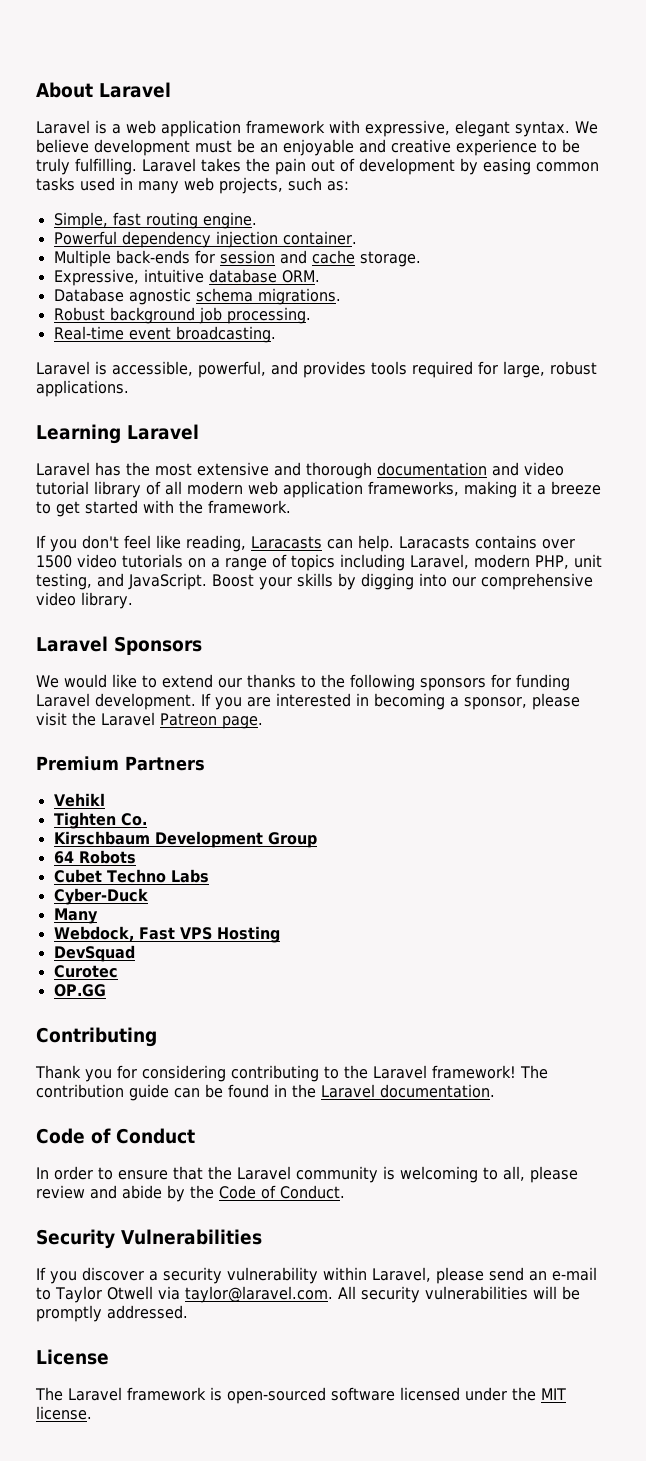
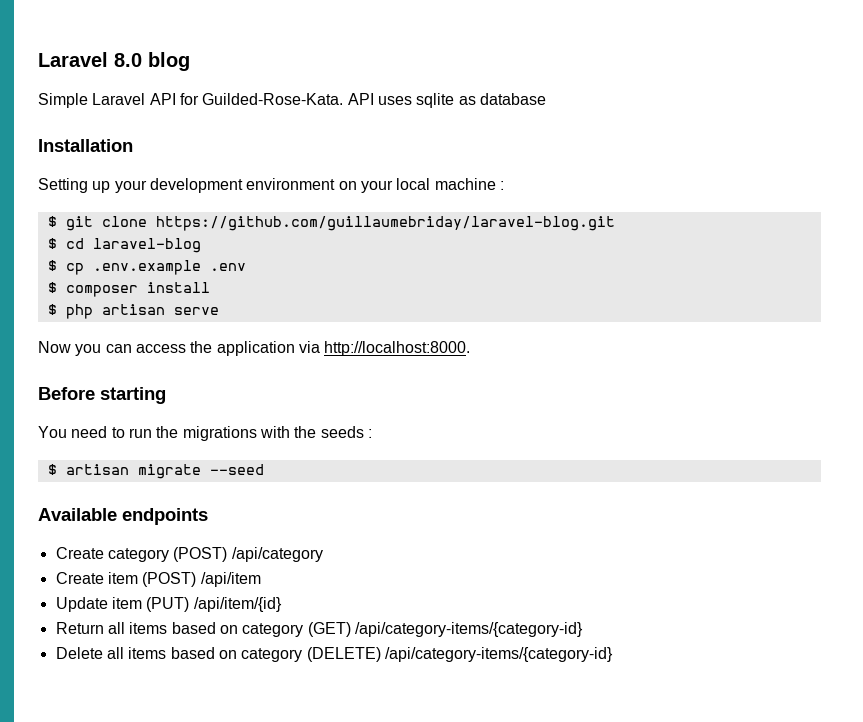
[36,82,171,98] [36,120,598,137] [36,139,580,156] [36,158,599,175] [36,177,349,194] [53,212,257,229] [53,231,357,248] [53,250,421,267] [53,269,320,286] [53,288,341,305] [53,307,311,324] [53,326,276,343] [36,361,597,378] [36,380,129,397] [36,424,199,444] [36,462,564,479] [36,481,601,498] [36,500,291,517] [36,535,575,552] [36,554,602,571] [36,573,593,590] [36,592,133,609] [36,636,202,655] [36,674,570,691] [36,693,580,710] [36,712,263,729] [36,756,205,771] [53,793,105,807] [53,812,147,829] [53,831,317,848] [53,850,136,864] [53,869,209,883] [53,888,148,905] [53,908,98,924] [53,926,280,943] [53,945,135,962] [53,965,118,978] [53,984,106,997] [36,1027,157,1047] [35,1065,548,1082] [36,1084,495,1101] [36,1128,195,1144] [36,1166,578,1183] [36,1185,345,1202] [36,1229,262,1249] [36,1267,597,1284] [36,1286,580,1303] [36,1305,188,1322] [36,1349,109,1365] [35,1387,566,1404] [36,1406,92,1420] About Laravel // Laravel is a web application framework with expressive, elegant syntax. We believe development must be an enjoyable and creative experience to be truly fulfilling. Laravel takes the pain out of development by easing common tasks used in many web projects, such as: // Simple, fast routing engine. // Powerful dependency injection container. // Multiple back-ends for session and cache storage. // Expressive, intuitive database ORM. // Database agnostic schema migrations. // Robust background job processing. // Real-time event broadcasting. // Laravel is accessible, powerful, and provides tools required for large, robust applications. // Learning Laravel // Laravel has the most extensive and thorough documentation and video tutorial library of all modern web application frameworks, making it a breeze to get started with the framework. // If you don't feel like reading, Laracasts can help. Laracasts contains over 1500 video tutorials on a range of topics including Laravel, modern PHP, unit testing, and JavaScript. Boost your skills by digging into our comprehensive video library. // Laravel Sponsors // We would like to extend our thanks to the following sponsors for funding Laravel development. If you are interested in becoming a sponsor, please visit the Laravel Patreon page. // Premium Partners // Vehikl // Tighten Co. // Kirschbaum Development Group // 64 Robots // Cubet Techno Labs // Cyber-Duck // Many // Webdock, Fast VPS Hosting // DevSquad // Curotec // OP.GG // Contributing // Thank you for considering contributing to the Laravel framework! The contribution guide can be found in the Laravel documentation. // Code of Conduct // In order to ensure that the Laravel community is welcoming to all, please review and abide by the Code of Conduct. // Security Vulnerabilities // If you discover a security vulnerability within Laravel, please send an e-mail to Taylor Otwell via taylor@laravel.com. All security vulnerabilities will be promptly addressed. // License // The Laravel framework is open-sourced software licensed under the MIT license. -> [38,52,190,71] [38,93,546,108] [38,139,133,152] [38,178,504,193] [47,216,615,231] [47,238,201,253] [47,260,246,275] [47,282,210,297] [47,304,219,319] [38,341,471,356] [38,387,166,404] [38,426,372,441] [47,464,264,479] [38,508,208,525] [55,547,323,562] [55,572,261,587] [55,597,282,612] [55,622,583,637] [55,647,613,662] Laravel 8.0 blog // Simple Laravel API for Guilded-Rose-Kata. API uses sqlite as database // Installation // Setting up your development environment on your local machine : // $ git clone https://github.com/guillaumebriday/laravel-blog.git // $ cd laravel-blog // $ cp .env.example .env // $ composer install // $ php artisan serve // Now you can access the application via http://localhost:8000. // Before starting // You need to run the migrations with the seeds : // $ artisan migrate --seed // Available endpoints // Create category (POST) /api/category // Create item (POST) /api/item // Update item (PUT) /api/item/{id} // Return all items based on category (GET) /api/category-items/{category-id} // Delete all items based on category (DELETE) /api/category-items/{category-id}

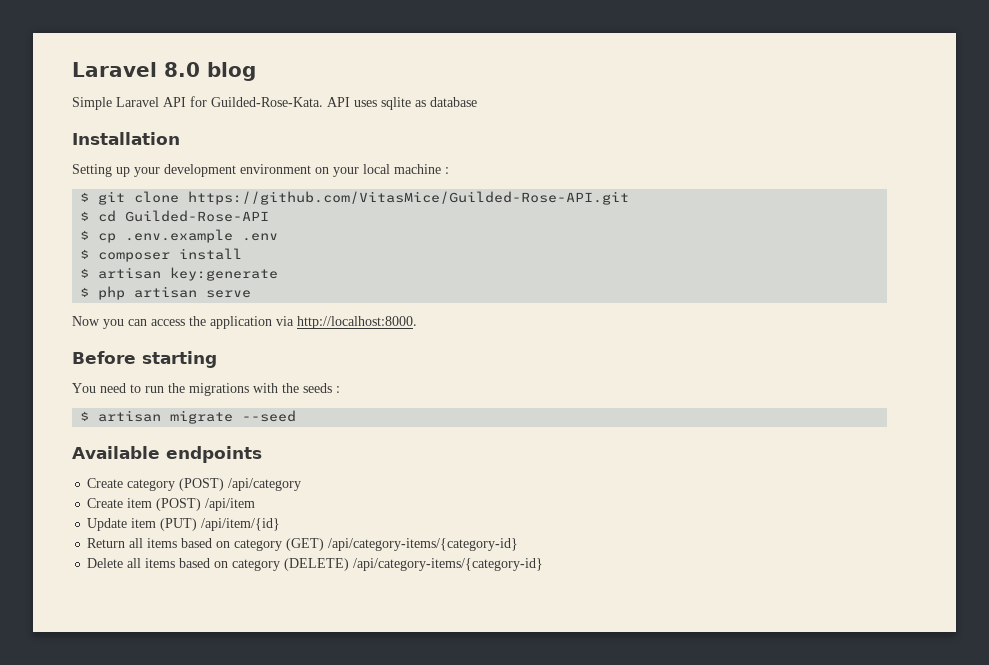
[155,216,615,231] https://github.com/guillaumebriday/laravel-blog.git -> [188,191,630,205] https://github.com/VitasMice/Guilded-Rose-API.git
[92,238,201,253] laravel-blog -> [125,210,270,222] Guilded-Rose-API
(210, 287) none -> [80,267,279,281] // $ artisan key:generate

